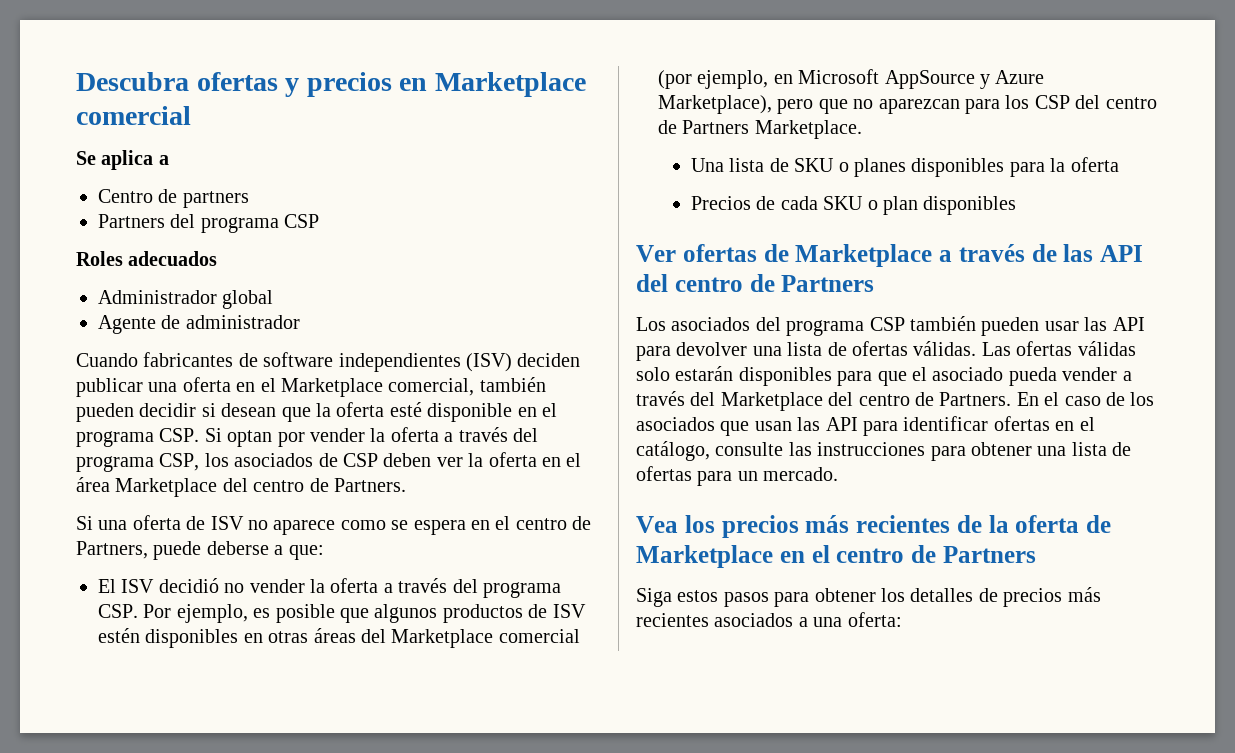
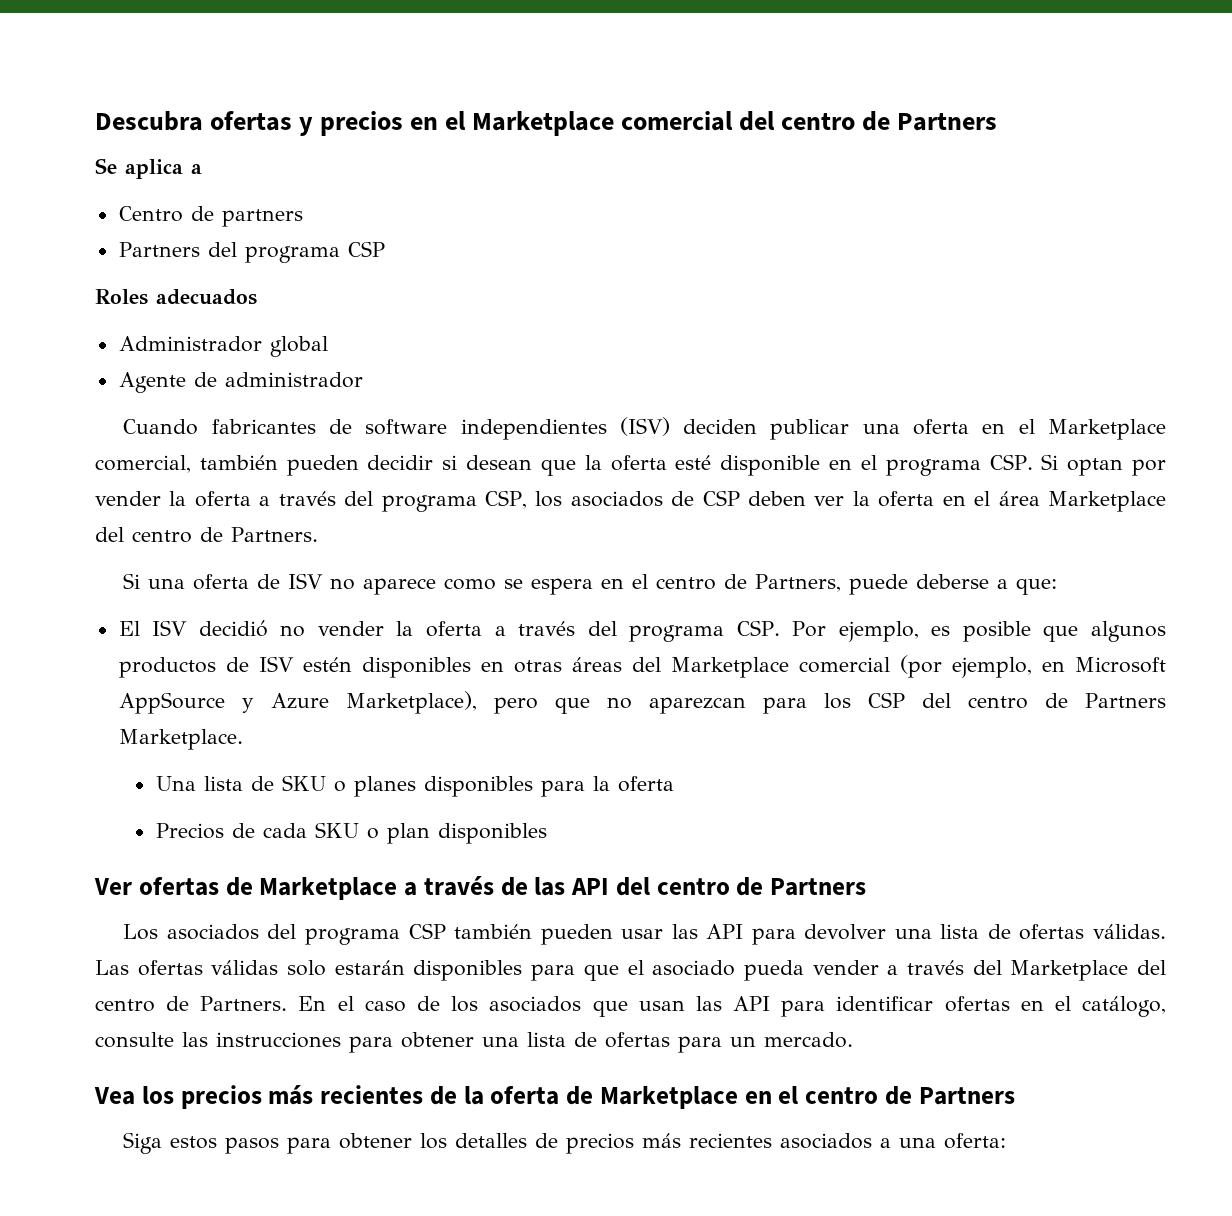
[434,72,586,97] [76,106,191,125] Marketplace comercial -> [445,111,998,136] el Marketplace comercial del centro de Partners

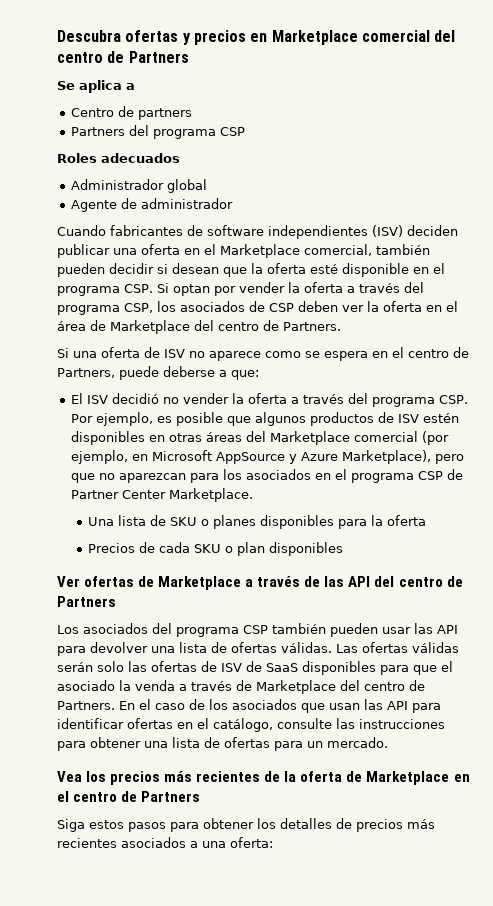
[445,111,467,130] el -> (268, 37) none
(1040, 498) none -> [90,320,106,331] de
[867,692,1167,709] CSP del centro de Partners -> [245,469,463,483] [70,490,166,499] asociados en el programa CSP de Partner Center
[287,960,405,976] solo estarán -> [57,661,298,672] serán solo las ofertas de ISV de SaaS
[743,960,1002,981] pueda vender a través del -> [119,680,252,691] la venda a través de

